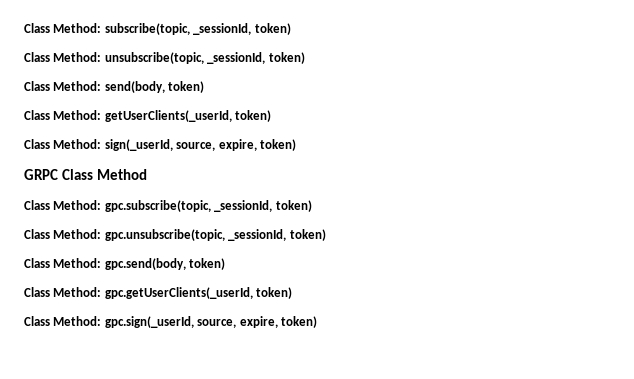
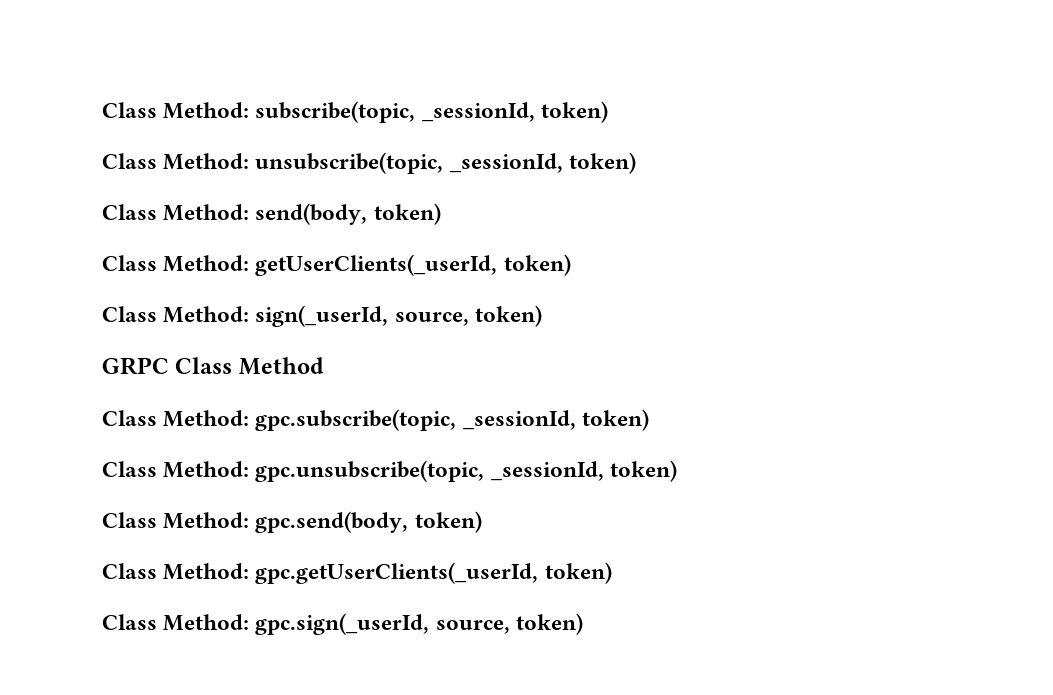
[218,139,257,151] expire, -> (469, 319) none
[239,316,278,328] expire, -> (510, 627) none

